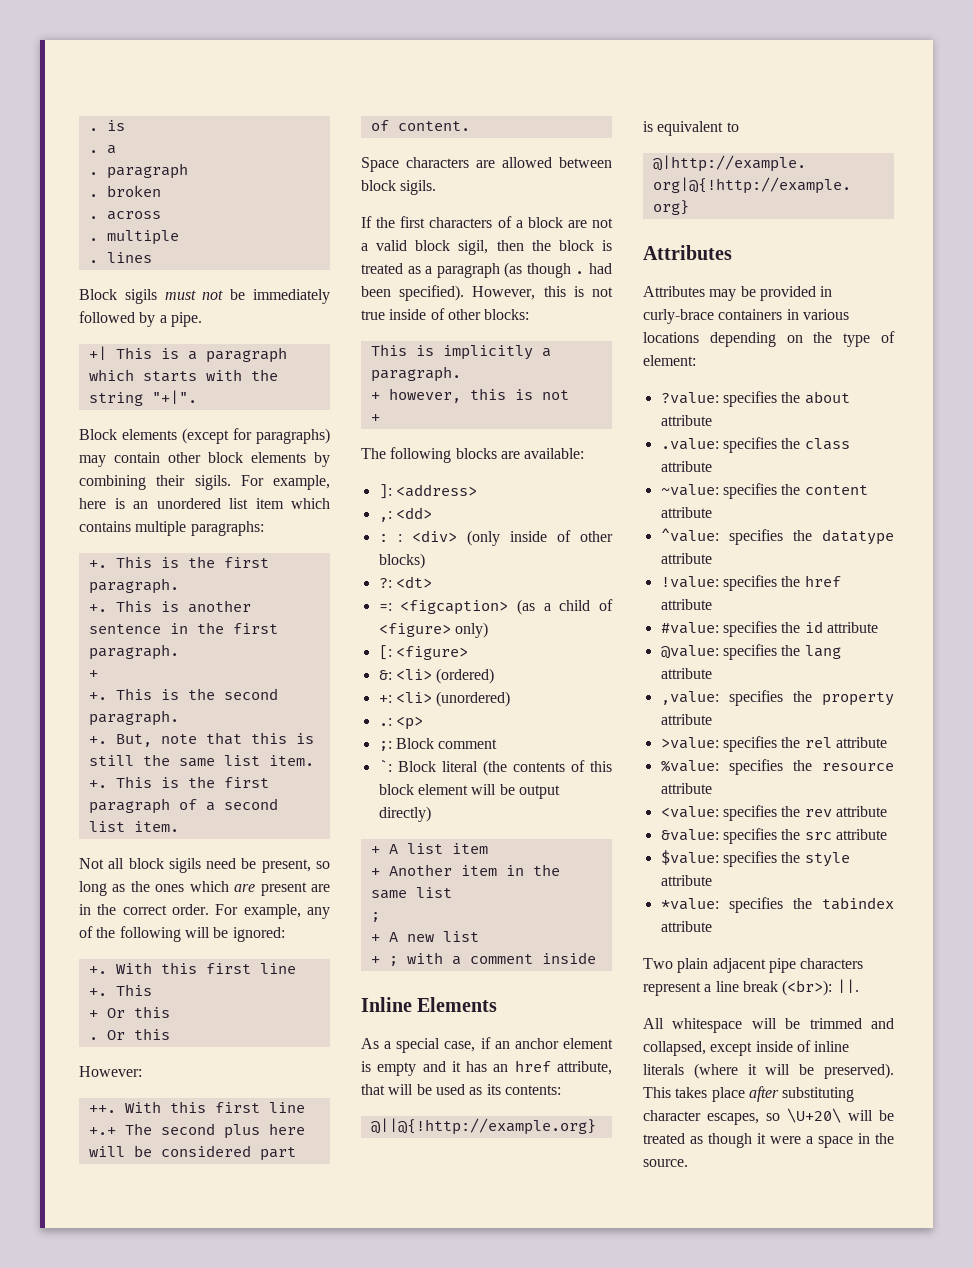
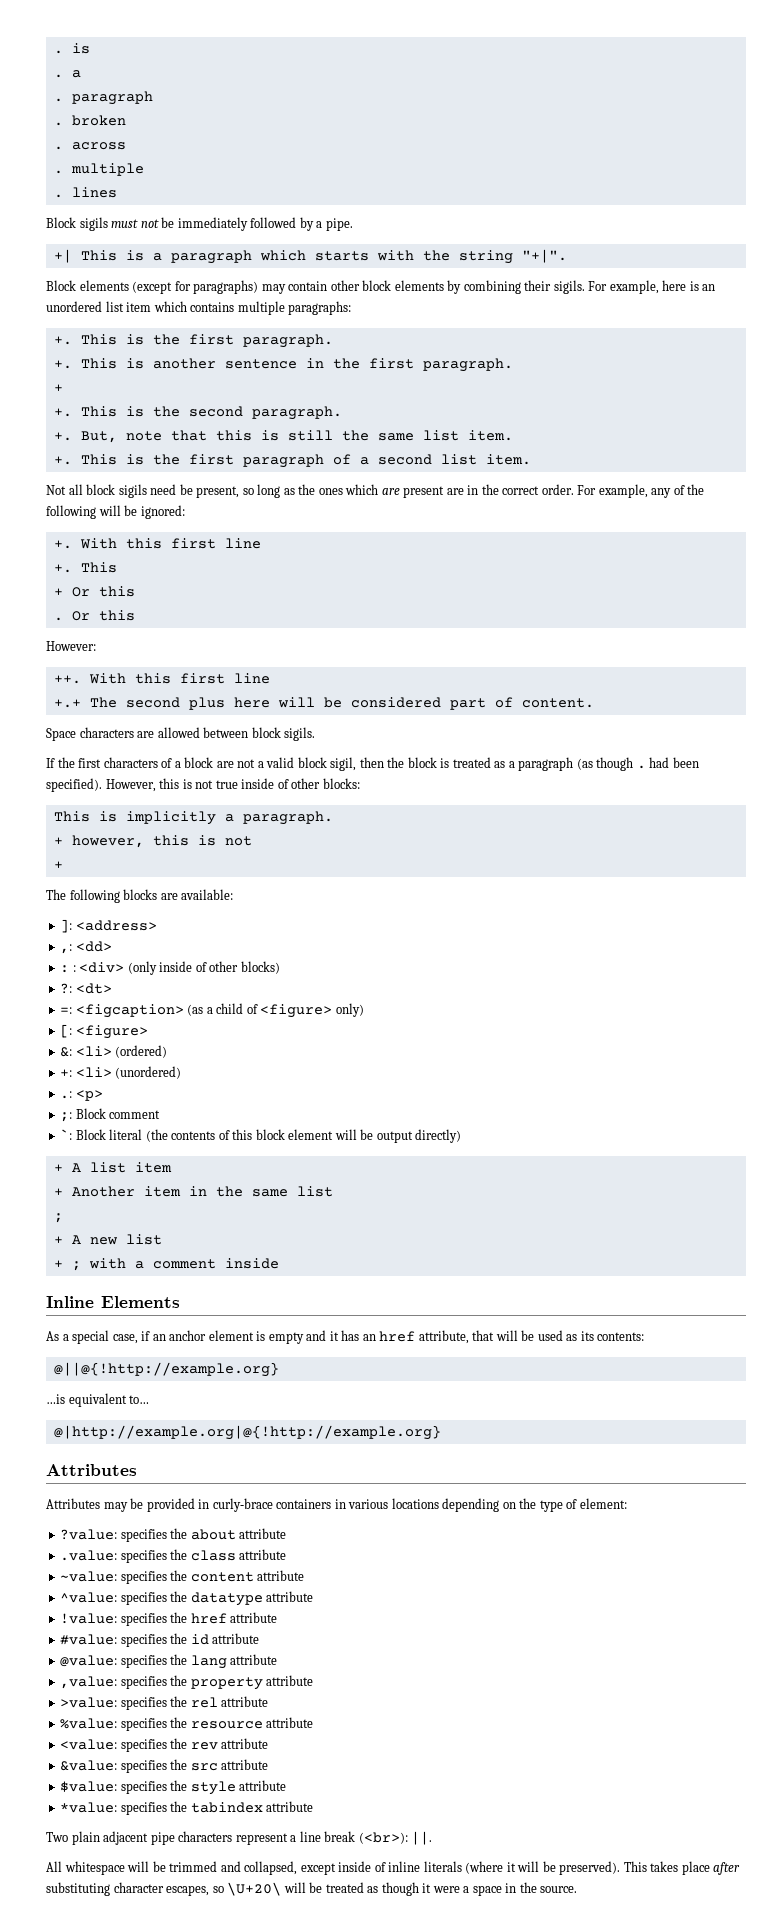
[643,121,739,136] is equivalent to -> [46,1393,150,1407] …is equivalent to…

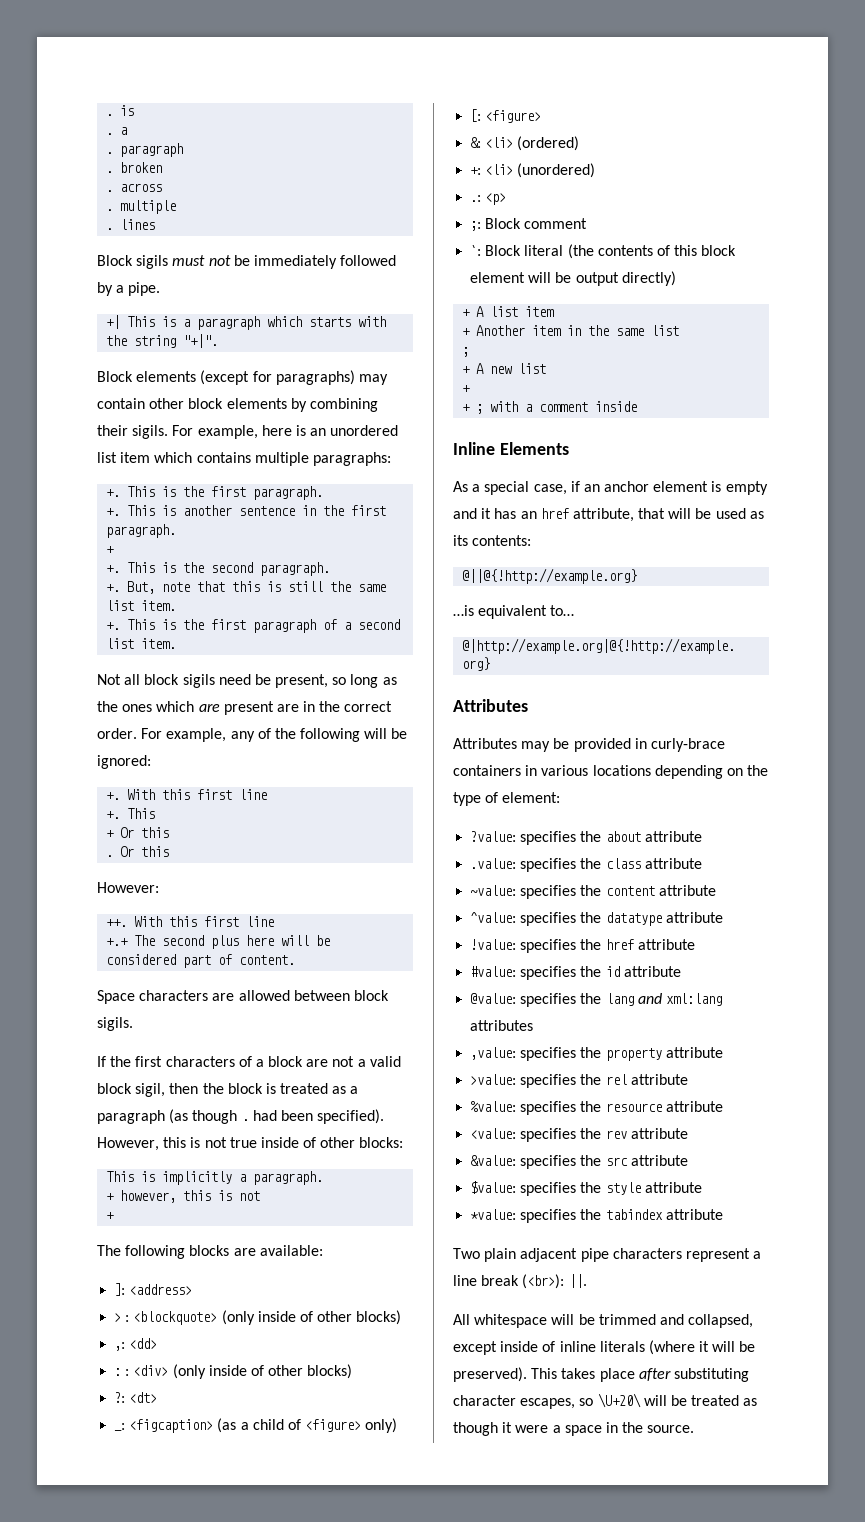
(157, 925) none -> [114,1310,402,1325] // > : <blockquote> (only inside of other blocks)
[60,1007,73,1014] =: -> [114,1423,126,1431] _:
(63, 1264) none -> [462,404,471,412] // +
[230,1654,278,1665] attribute -> [637,993,722,1006] [470,1020,534,1031] and xml:lang attributes

